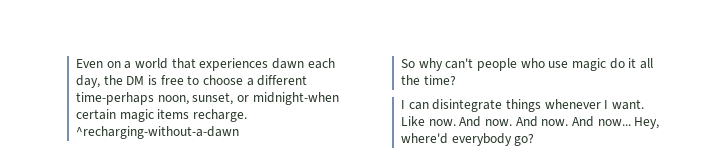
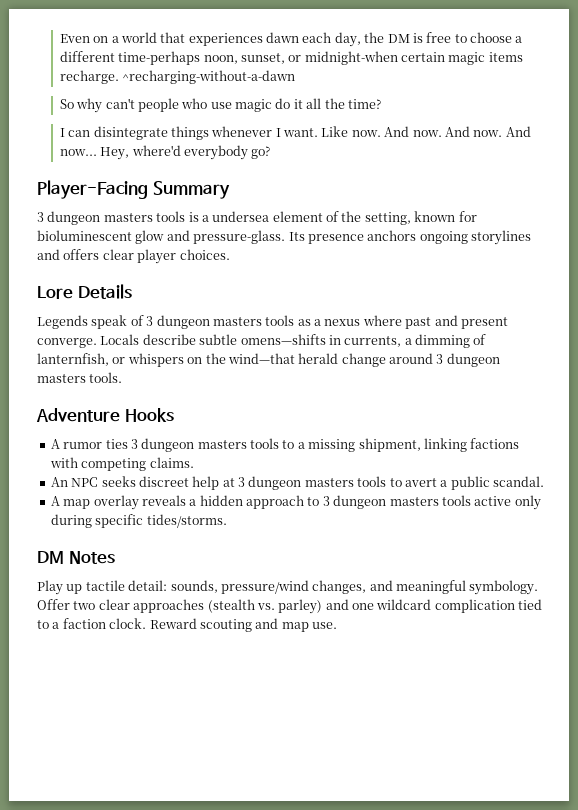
(535, 140) none -> [37,180,230,199] [37,211,477,225] [37,230,531,245] [37,249,230,264] [37,284,132,299] [37,315,508,329] [37,334,487,348] [37,353,500,367] [37,372,123,383] [36,408,174,422] [50,438,520,452] [49,457,194,471] [50,476,544,490] [50,495,541,510] [50,514,227,528] [37,551,115,564] [37,580,539,595] [37,599,543,614] [37,618,337,632] // Player-Facing Summary // 3 dungeon masters tools is a undersea element of the setting, known for bioluminescent glow and pressure-glass. Its presence anchors ongoing storylines and offers clear player choices. // Lore Details // Legends speak of 3 dungeon masters tools as a nexus where past and present converge. Locals describe subtle omens—shifts in currents, a dimming of lanternfish, or whispers on the wind—that herald change around 3 dungeon masters tools. // Adventure Hooks // A rumor ties 3 dungeon masters tools to a missing shipment, linking factions with competing claims. // An NPC seeks discreet help at 3 dungeon masters tools to avert a public scandal. // A map overlay reveals a hidden approach to 3 dungeon masters tools active only during specific tides/storms. // DM Notes // Play up tactile detail: sounds, pressure/wind changes, and meaningful symbology. Offer two clear approaches (stealth vs. parley) and one wildcard complication tied to a faction clock. Reward scouting and map use.

